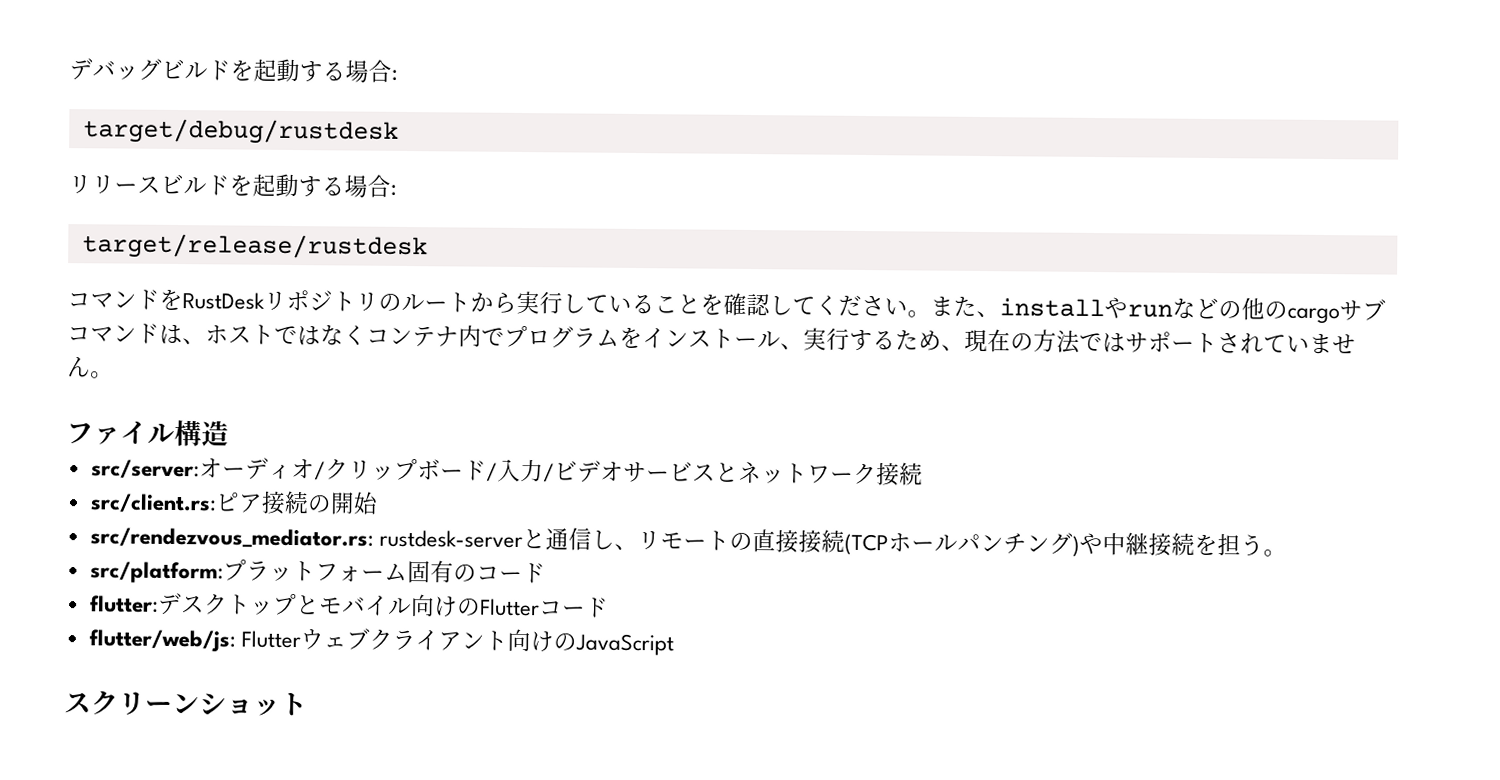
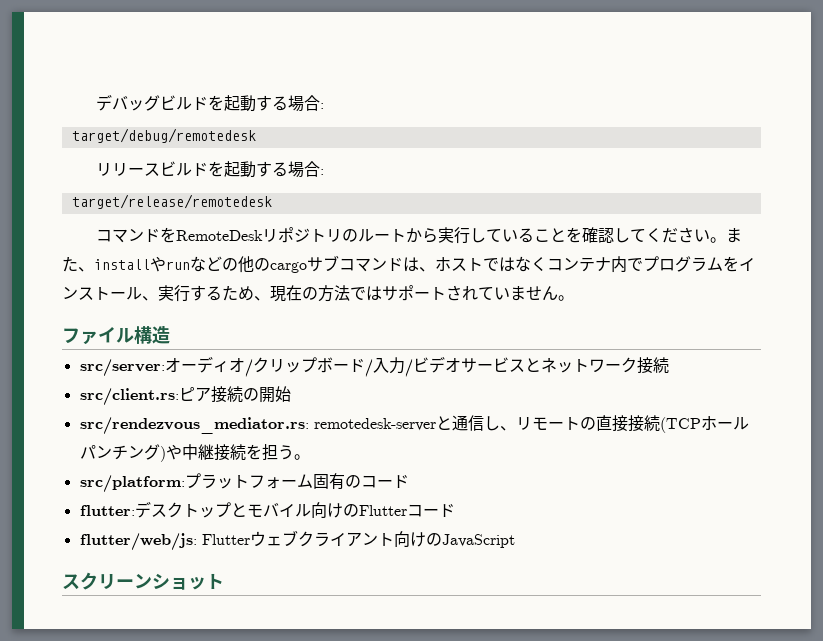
[82,118,399,145] target/debug/rustdesk -> [71,128,256,143] target/debug/remotedesk
[81,233,428,261] target/release/rustdesk -> [71,194,272,209] target/release/remotedesk
[182,292,265,310] RustDesk -> [176,230,264,241] RemoteDesk
[378,529,523,549] rustdesk-server -> [313,418,436,431] remotedesk-server

